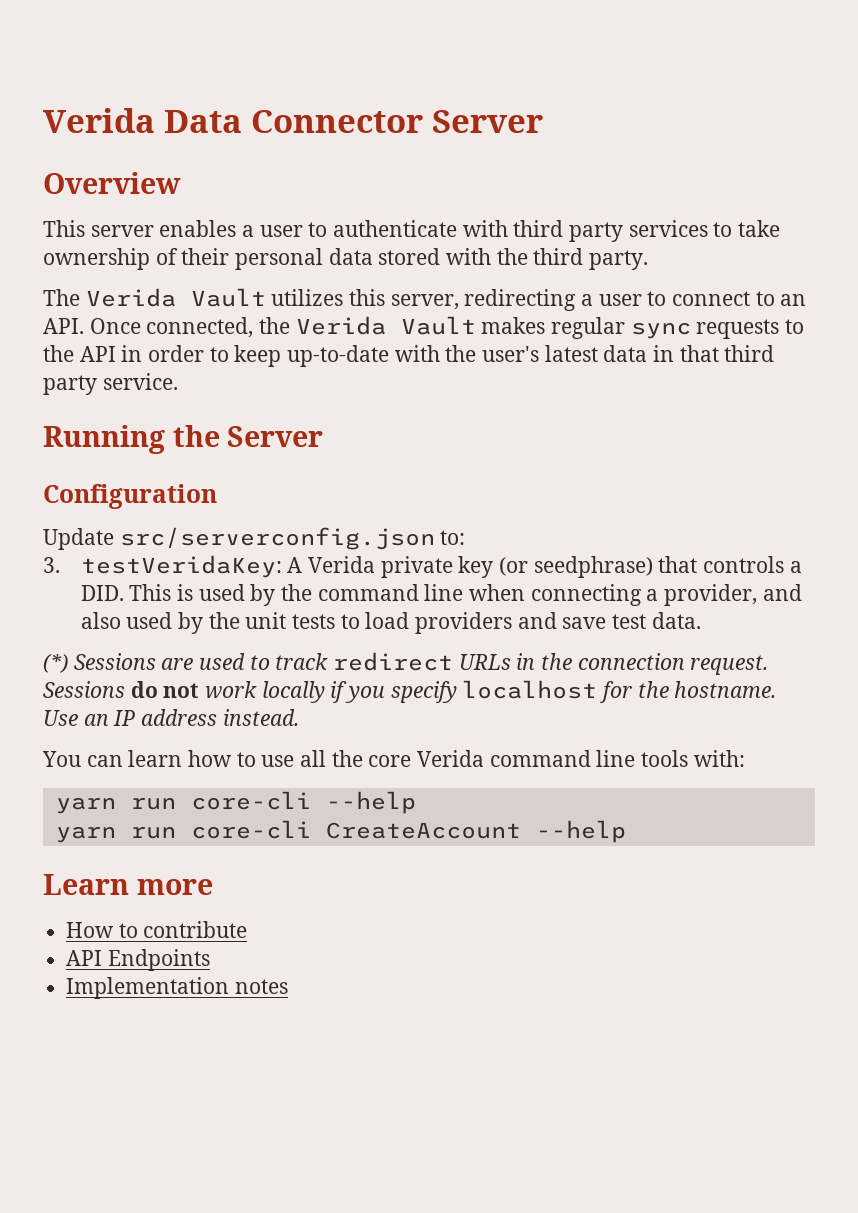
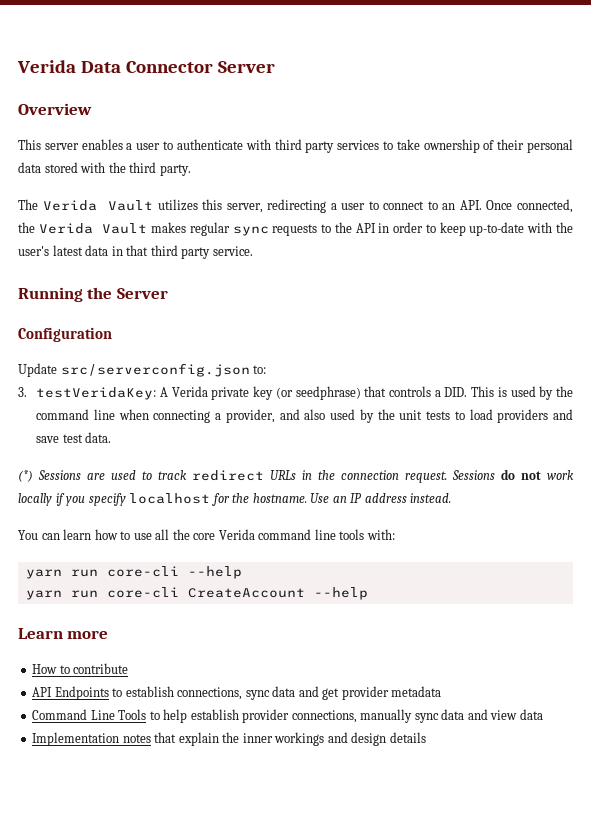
[66,977,288,999] // Implementation notes -> [112,686,442,700] [32,709,543,723] [32,732,426,746] to establish connections, sync data and get provider metadata // Command Line Tools to help establish provider connections, manually sync data and view data // Implementation notes that explain the inner workings and design details

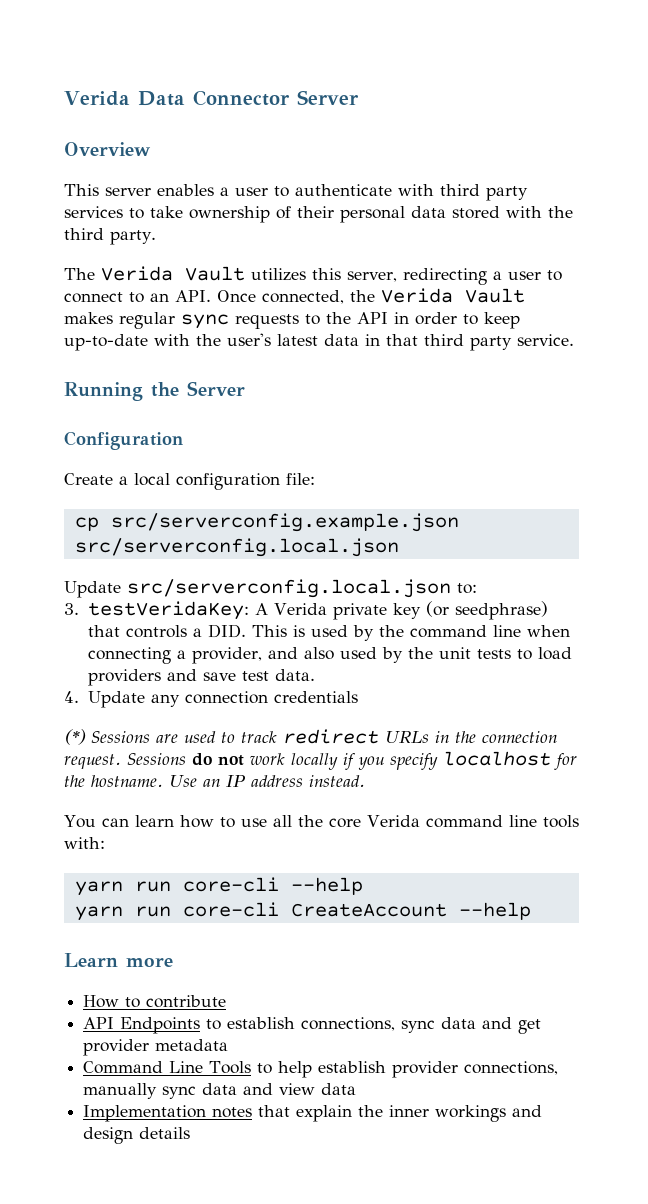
[18,363,250,377] // Update src/serverconfig.json -> [64,473,315,490] [74,513,459,532] [74,538,399,557] [64,579,451,598] // Create a local configuration file: // cp src/serverconfig.example.json src/serverconfig.local.json // Update src/serverconfig.local.json
(112, 437) none -> [64,691,358,708] // 4. Update any connection credentials

